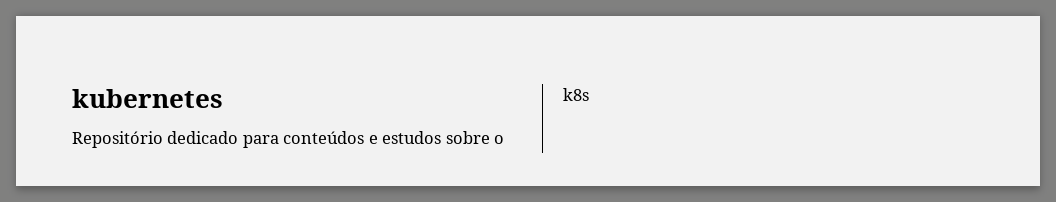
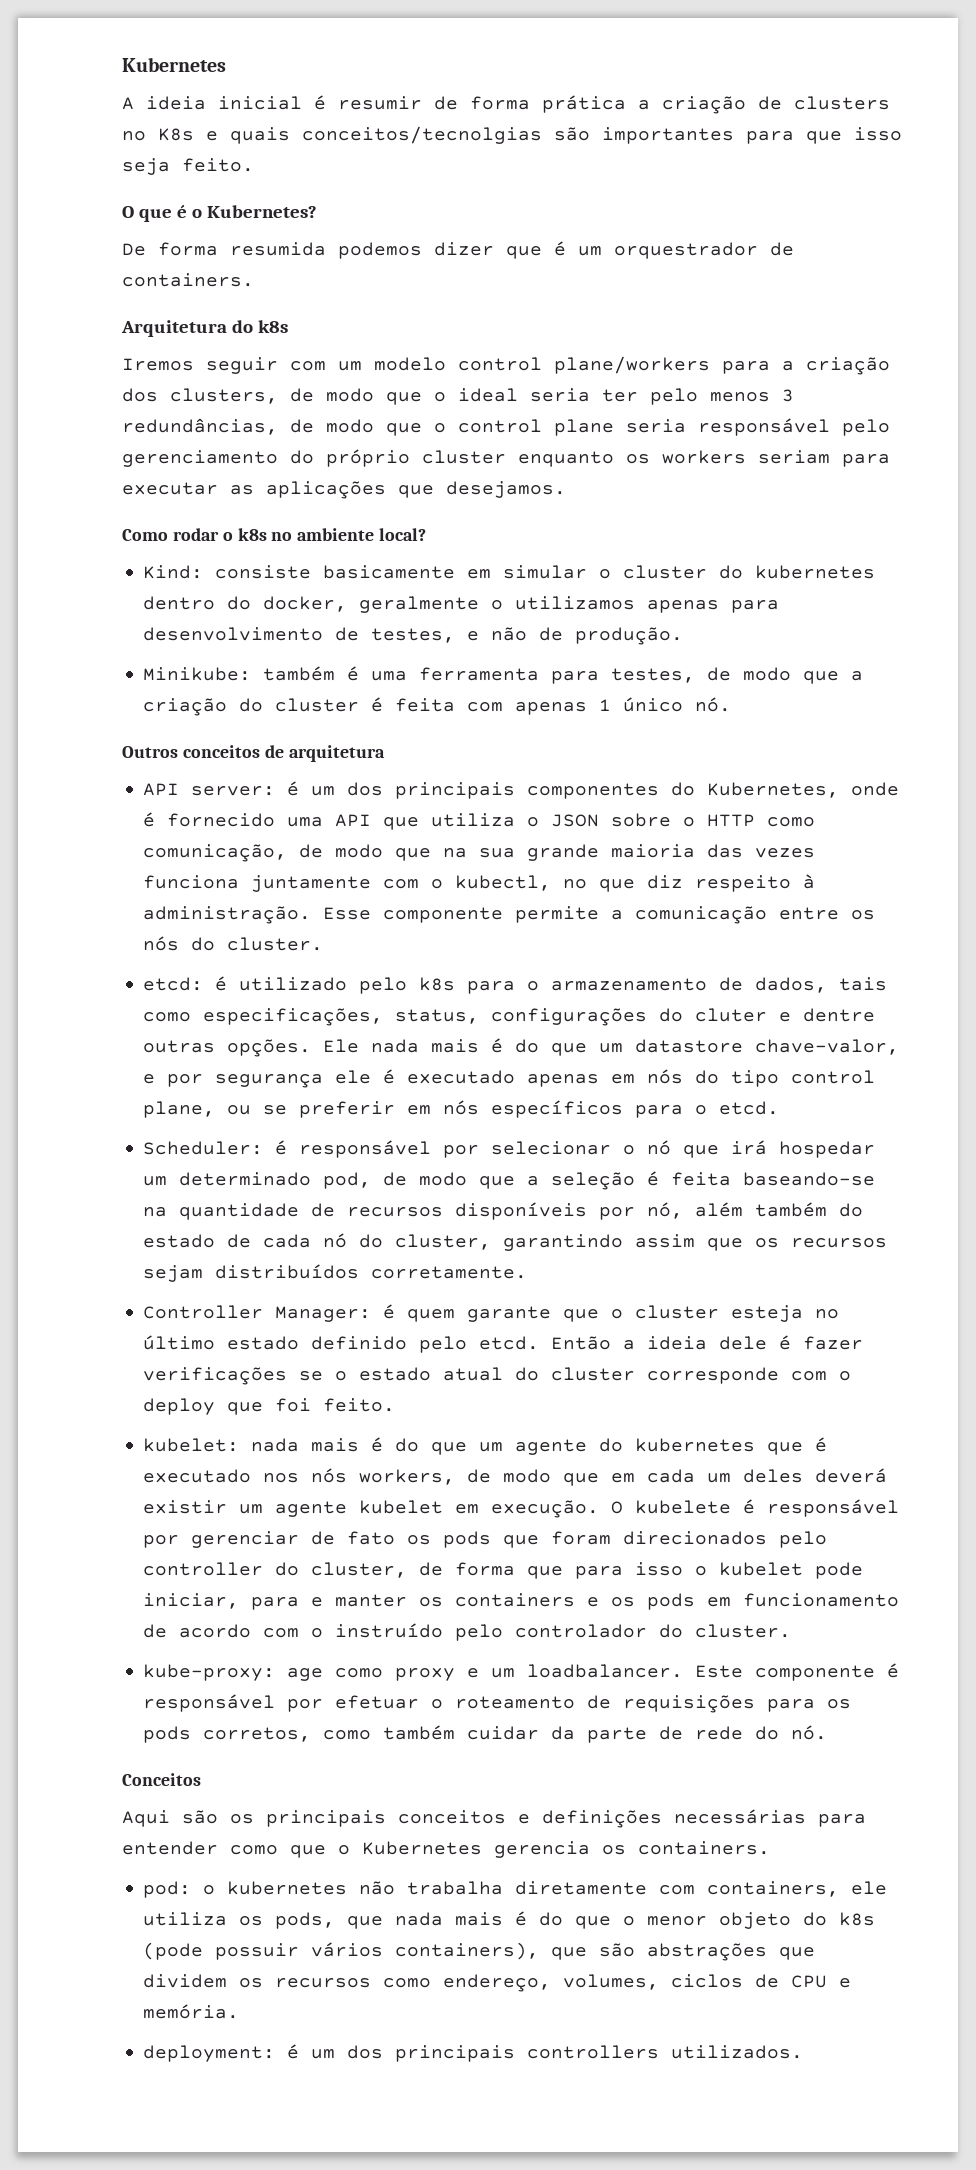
[72,89,223,108] [72,131,505,148] [563,88,589,101] kubernetes // Repositório dedicado para conteúdos e estudos sobre o k8s -> [122,57,226,72] [122,95,890,114] [122,126,902,144] [122,158,254,175] [122,205,317,222] [122,241,794,259] [122,273,254,287] [121,320,288,337] [122,356,890,375] [122,388,794,405] [122,418,890,436] [122,449,890,467] [122,481,566,499] [122,528,427,541] [143,565,876,579] [143,596,780,613] [143,627,684,645] [143,666,864,684] [143,697,732,716] [122,745,385,762] [143,781,900,799] [143,812,816,830] [143,844,816,862] [143,874,816,892] [143,906,876,924] [143,936,324,951] [143,976,888,994] [143,1008,876,1026] [143,1038,900,1057] [143,1069,876,1088] [143,1100,780,1118] [143,1140,876,1158] [143,1171,876,1190] [143,1202,864,1220] [143,1233,888,1251] [143,1264,528,1282] [143,1304,840,1322] [143,1335,864,1353] [143,1367,852,1385] [143,1398,396,1415] [143,1437,828,1455] [143,1468,888,1486] [143,1499,900,1518] [143,1531,828,1548] [143,1562,864,1579] [143,1593,900,1610] [143,1623,792,1641] [143,1663,900,1681] [143,1694,852,1713] [143,1725,828,1743] [122,1773,201,1786] [122,1809,866,1828] [122,1841,770,1858] [143,1881,888,1898] [143,1911,876,1929] [143,1942,816,1961] [143,1974,852,1992] [143,2004,240,2019] [143,2044,804,2062] Kubernetes // A ideia inicial é resumir de forma prática a criação de clusters no K8s e quais conceitos/tecnolgias são importantes para que isso seja feito. // O que é o Kubernetes? // De forma resumida podemos dizer que é um orquestrador de containers. // Arquitetura do k8s // Iremos seguir com um modelo control plane/workers para a criação dos clusters, de modo que o ideal seria ter pelo menos 3 redundâncias, de modo que o control plane seria responsável pelo gerenciamento do próprio cluster enquanto os workers seriam para executar as aplicações que desejamos. // Como rodar o k8s no ambiente local? // Kind: consiste basicamente em simular o cluster do kubernetes dentro do docker, geralmente o utilizamos apenas para desenvolvimento de testes, e não de produção. // Minikube: também é uma ferramenta para testes, de modo que a criação do cluster é feita com apenas 1 único nó. // Outros conceitos de arquitetura // API server: é um dos principais componentes do Kubernetes, onde é fornecido uma API que utiliza o JSON sobre o HTTP como comunicação, de modo que na sua grande maioria das vezes funciona juntamente com o kubectl, no que diz respeito à administração. Esse componente permite a comunicação entre os nós do cluster. // etcd: é utilizado pelo k8s para o armazenamento de dados, tais como especificações, status, configurações do cluter e dentre outras opções. Ele nada mais é do que um datastore chave-valor, e por segurança ele é executado apenas em nós do tipo control plane, ou se preferir em nós específicos para o etcd. // Scheduler: é responsável por selecionar o nó que irá hospedar um determinado pod, de modo que a seleção é feita baseando-se na quantidade de recursos disponíveis por nó, além também do estado de cada nó do cluster, garantindo assim que os recursos sejam distribuídos corretamente. // Controller Manager: é quem garante que o cluster esteja no último estado definido pelo etcd. Então a ideia dele é fazer verificações se o estado atual do cluster corresponde com o deploy que foi feito. // kubelet: nada mais é do que um agente do kubernetes que é executado nos nós workers, de modo que em cada um deles deverá existir um agente kubelet em execução. O kubelete é responsável por gerenciar de fato os pods que foram direcionados pelo controller do cluster, de forma que para isso o kubelet pode iniciar, para e manter os containers e os pods em funcionamento de acordo com o instruído pelo controlador do cluster. // kube-proxy: age como proxy e um loadbalancer. Este componente é responsável por efetuar o roteamento de requisições para os pods corretos, como também cuidar da parte de rede do nó. // Conceitos // Aqui são os principais conceitos e definições necessárias para entender como que o Kubernetes gerencia os containers. // pod: o kubernetes não trabalha diretamente com containers, ele utiliza os pods, que nada mais é do que o menor objeto do k8s (pode possuir vários containers), que são abstrações que dividem os recursos como endereço, volumes, ciclos de CPU e memória. // deployment: é um dos principais controllers utilizados.

